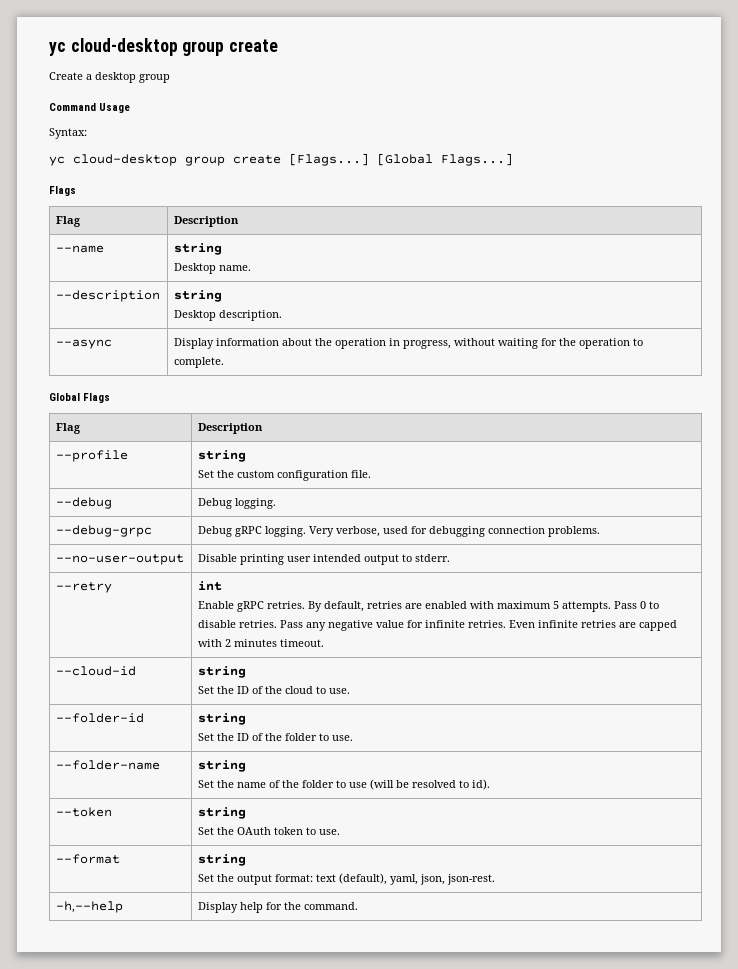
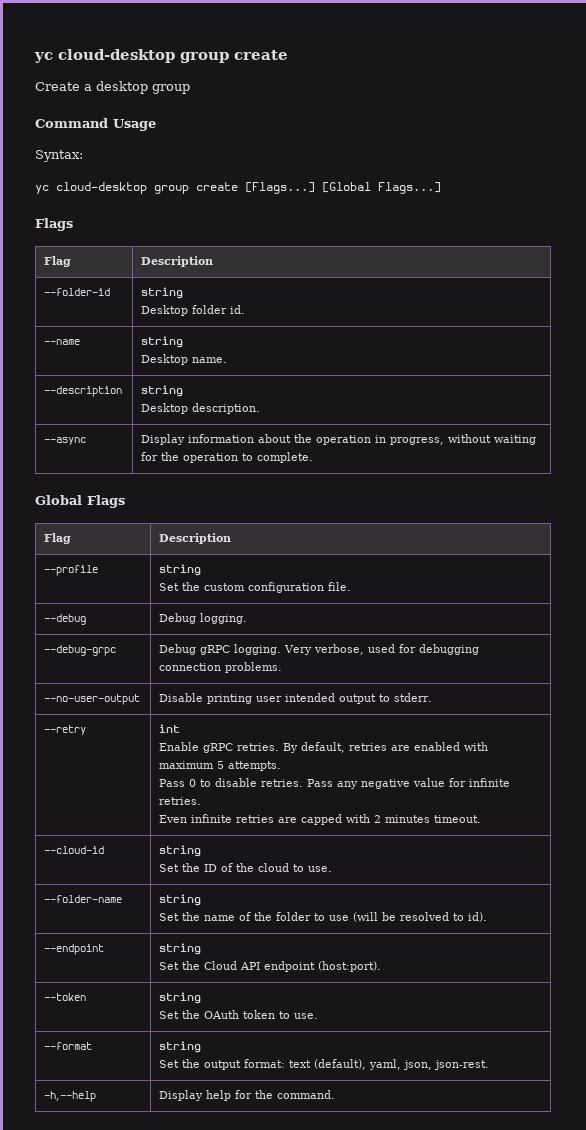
(239, 221) none -> [44,288,111,296] [141,287,184,299] [141,305,246,316] // --folder-id | string // Desktop folder id.
(611, 606) none -> (282, 766) //
(506, 624) none -> (202, 801) //
[55,713,144,723] [197,713,246,725] [197,733,353,741] // --folder-id | string // Set the ID of the folder to use. -> (333, 869) none
(490, 784) none -> [44,944,105,955] [159,943,202,955] [159,961,382,972] // --endpoint | string // Set the Cloud API endpoint (host:port).

